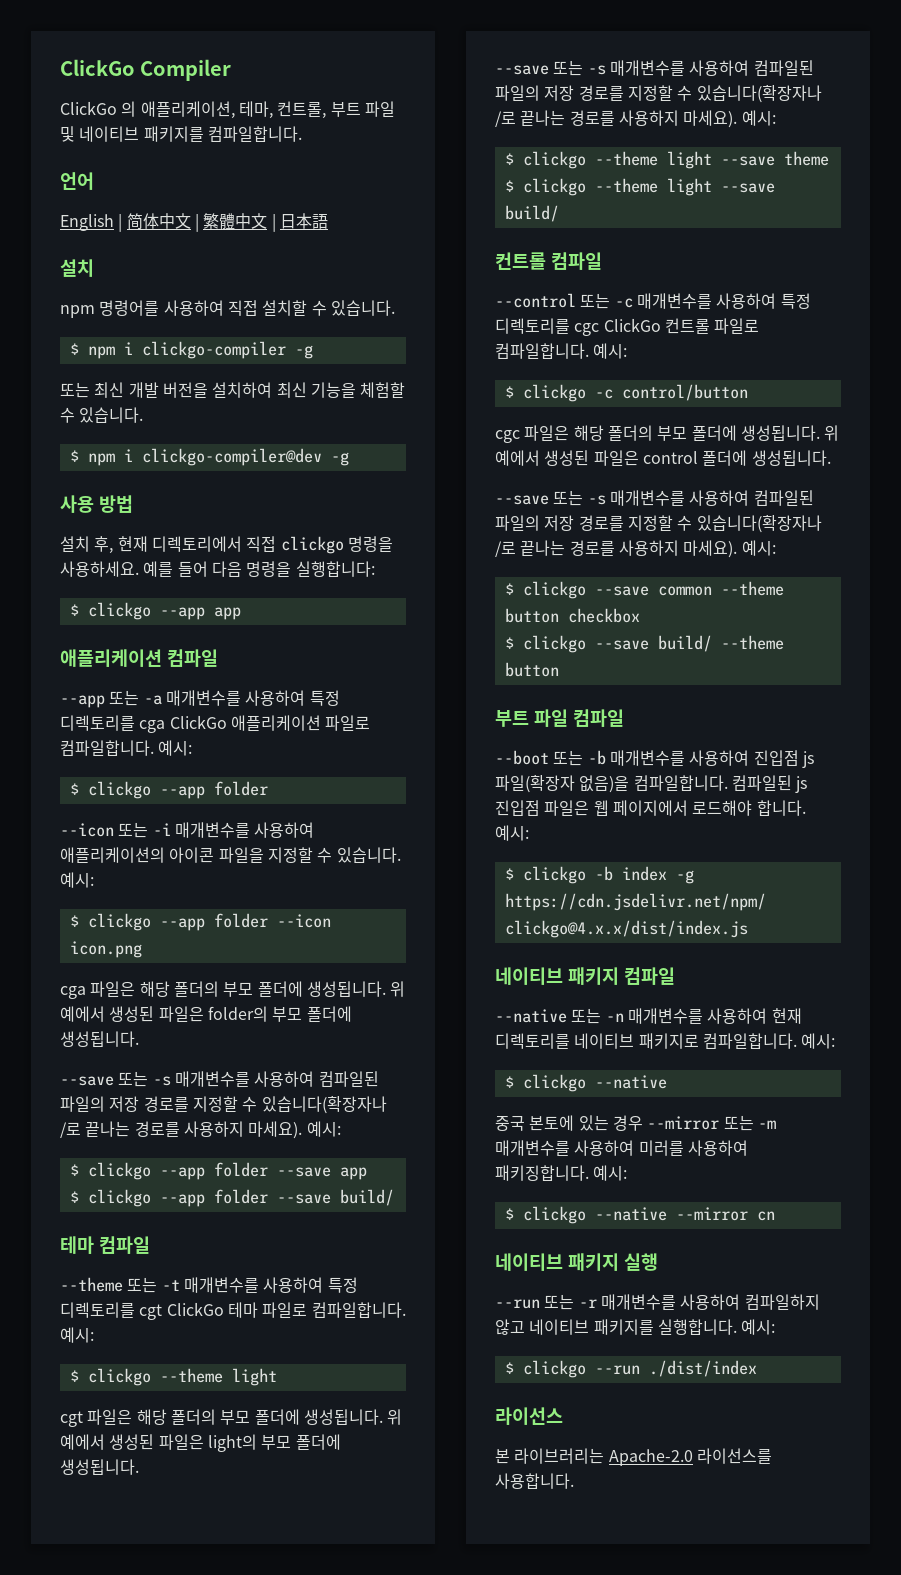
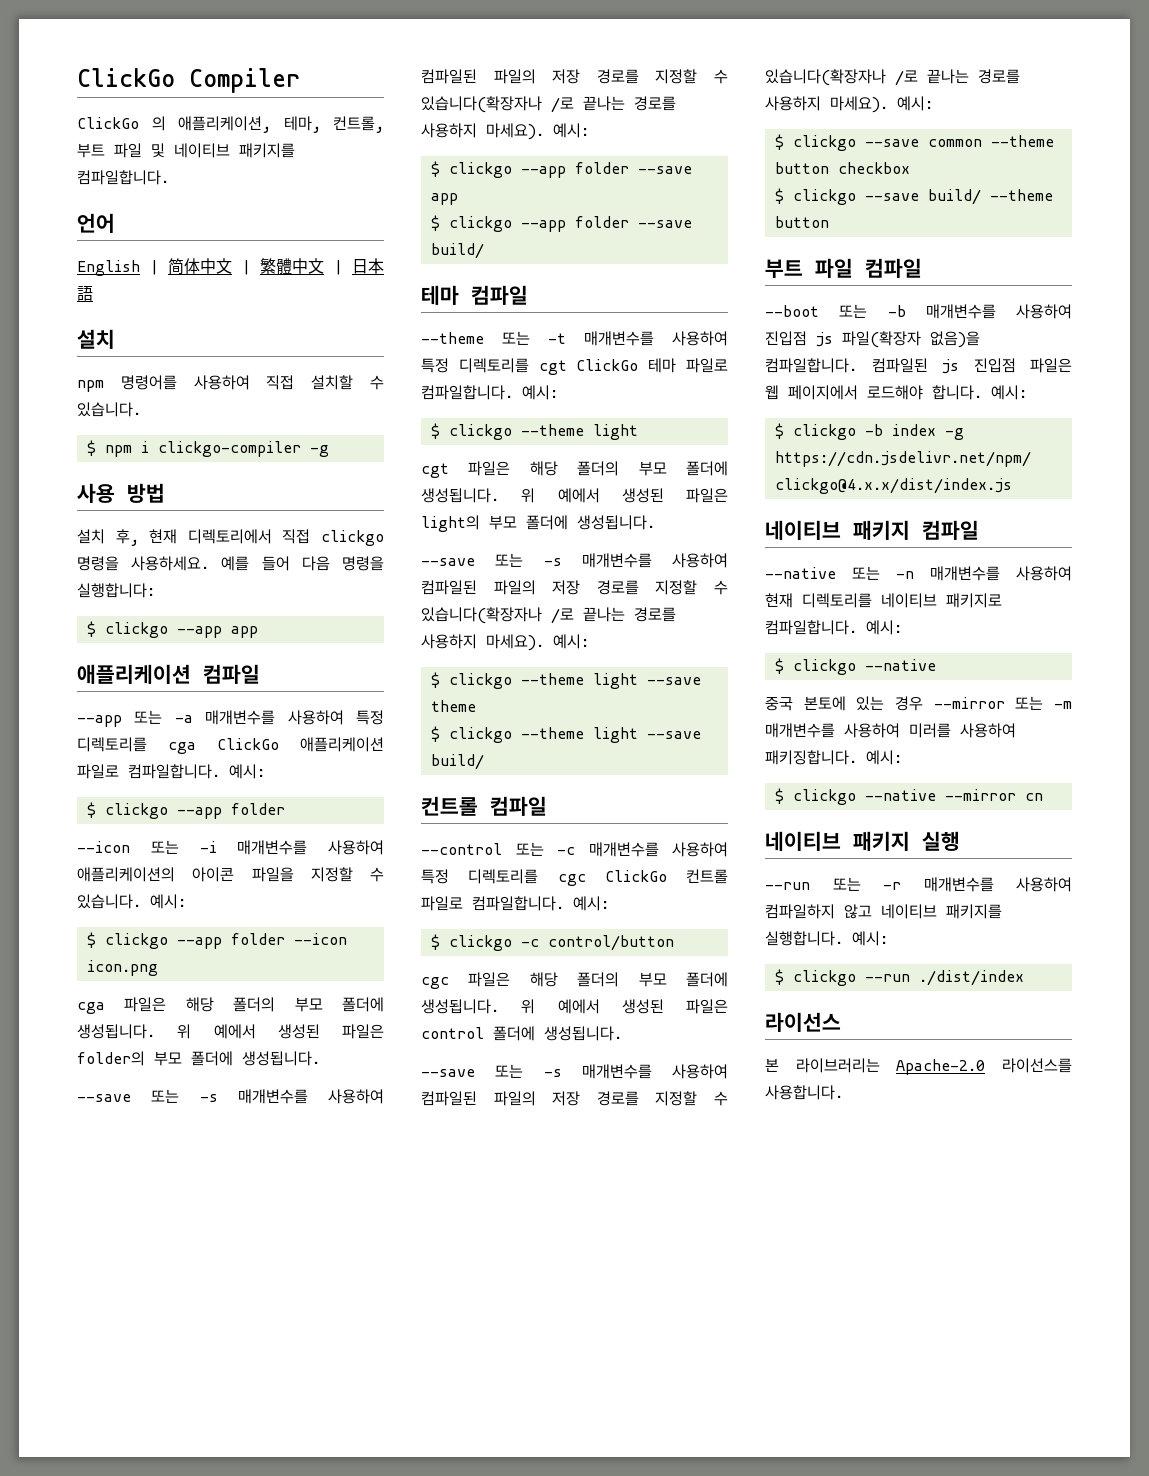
[60,382,406,398] [60,407,144,423] [69,448,349,466] // 또는 최신 개발 버전을 설치하여 최신 기능을 체험할 수 있습니다. // $ npm i clickgo-compiler@dev -g -> (329, 451) none

